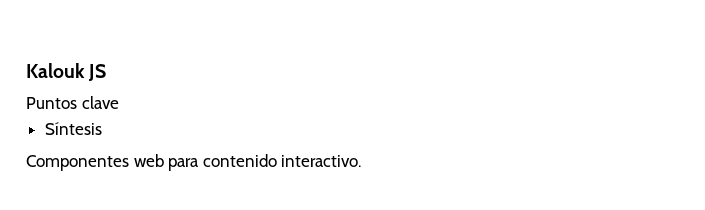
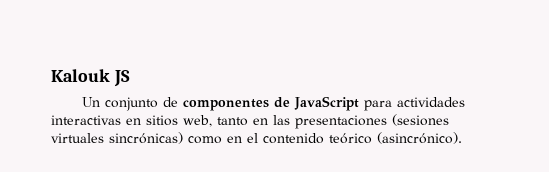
[26,96,119,109] [44,122,102,135] [26,154,362,171] Puntos clave // Síntesis // Componentes web para contenido interactivo. -> [82,96,466,111] [51,114,449,129] [51,132,462,144] Un conjunto de componentes de JavaScript para actividades interactivas en sitios web, tanto en las presentaciones (sesiones virtuales sincrónicas) como en el contenido teórico (asincrónico).

